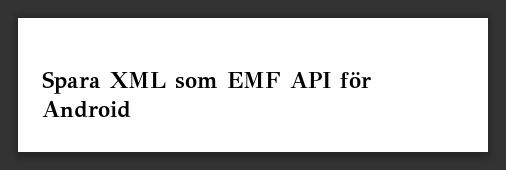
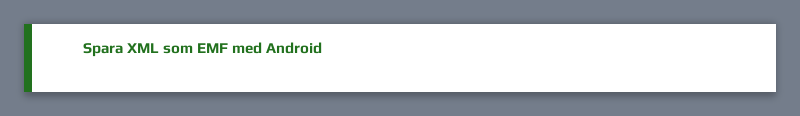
[290,72,371,88] API för -> [232,42,263,54] med

